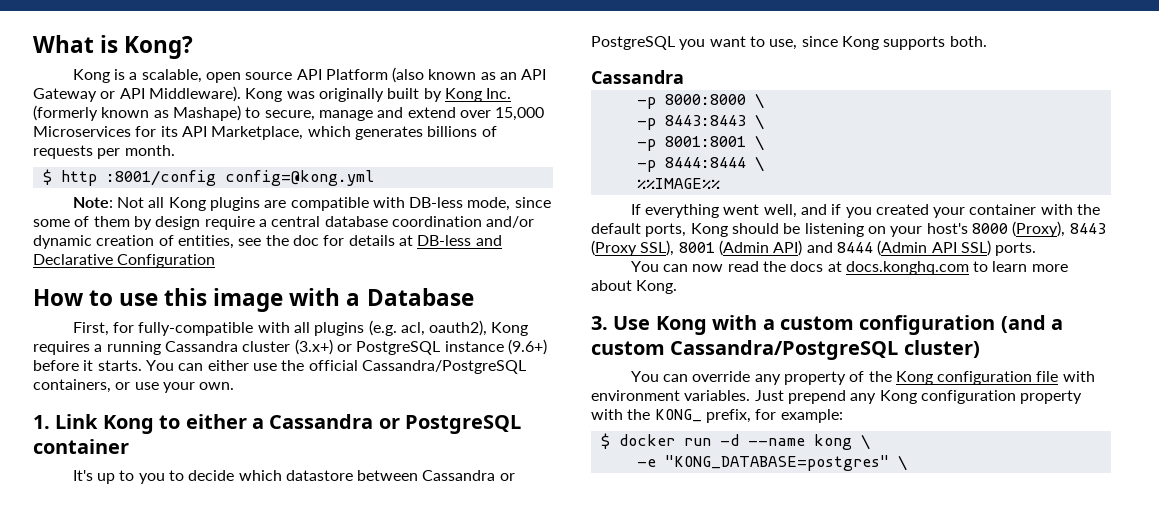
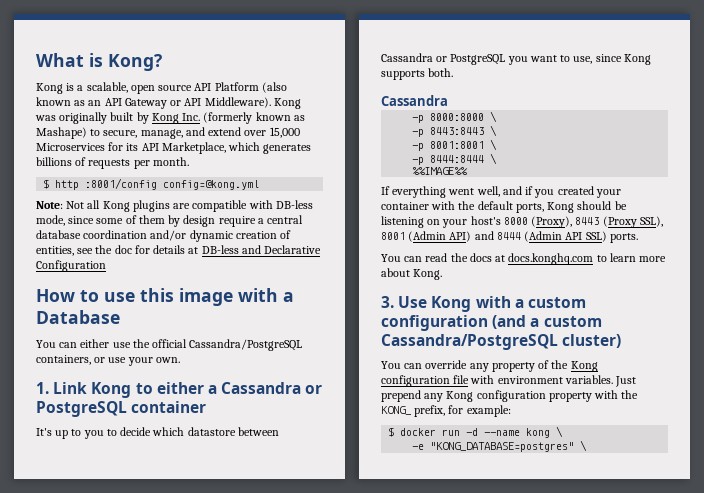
[318,110,373,121] manage -> [140,129,183,139] manage,
[72,320,529,336] [33,339,547,355] [33,360,142,371] First, for fully-compatible with all plugins (e.g. acl, oauth2), Kong requires a running Cassandra cluster (3.x+) or PostgreSQL instance (9.6+) before it starts. -> (120, 317) none
[692,264,724,272] now -> (423, 259) none

